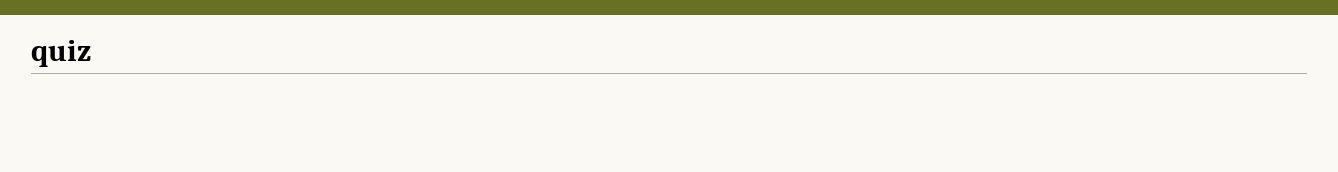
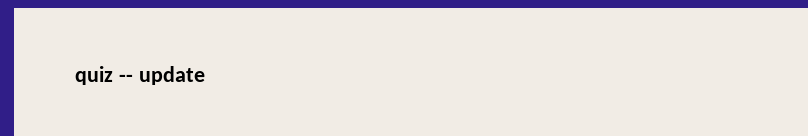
(91, 53) none -> [118,66,205,85] -- update

